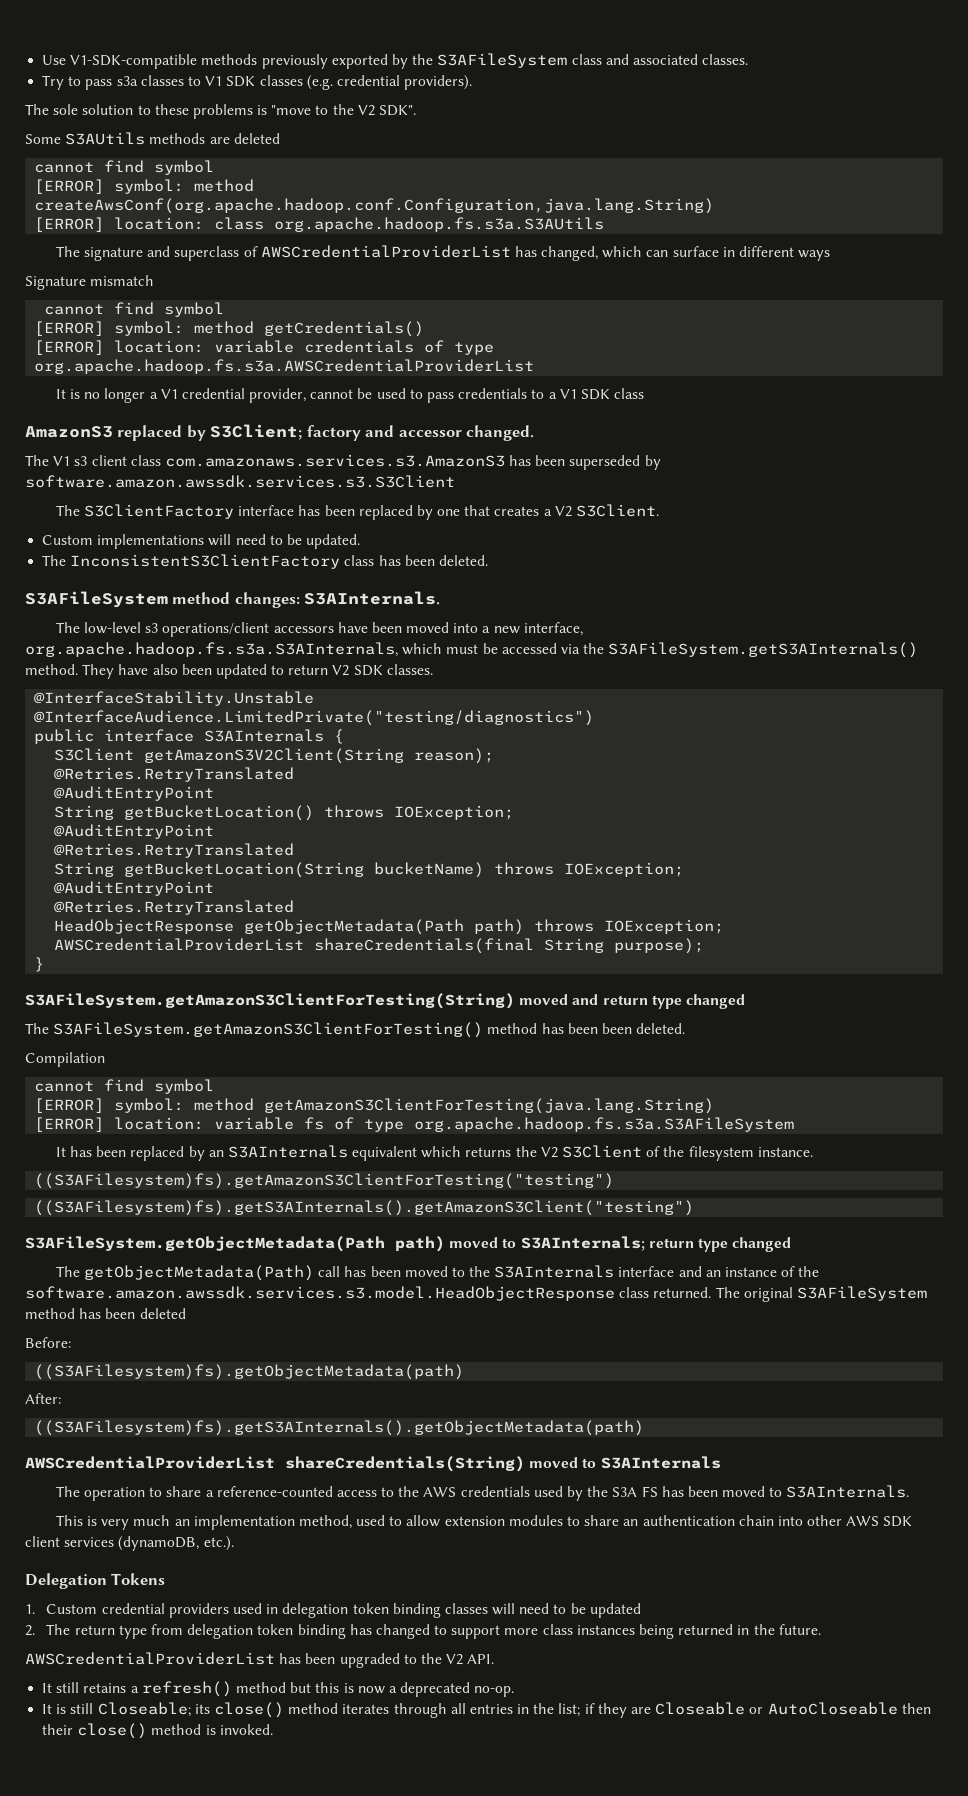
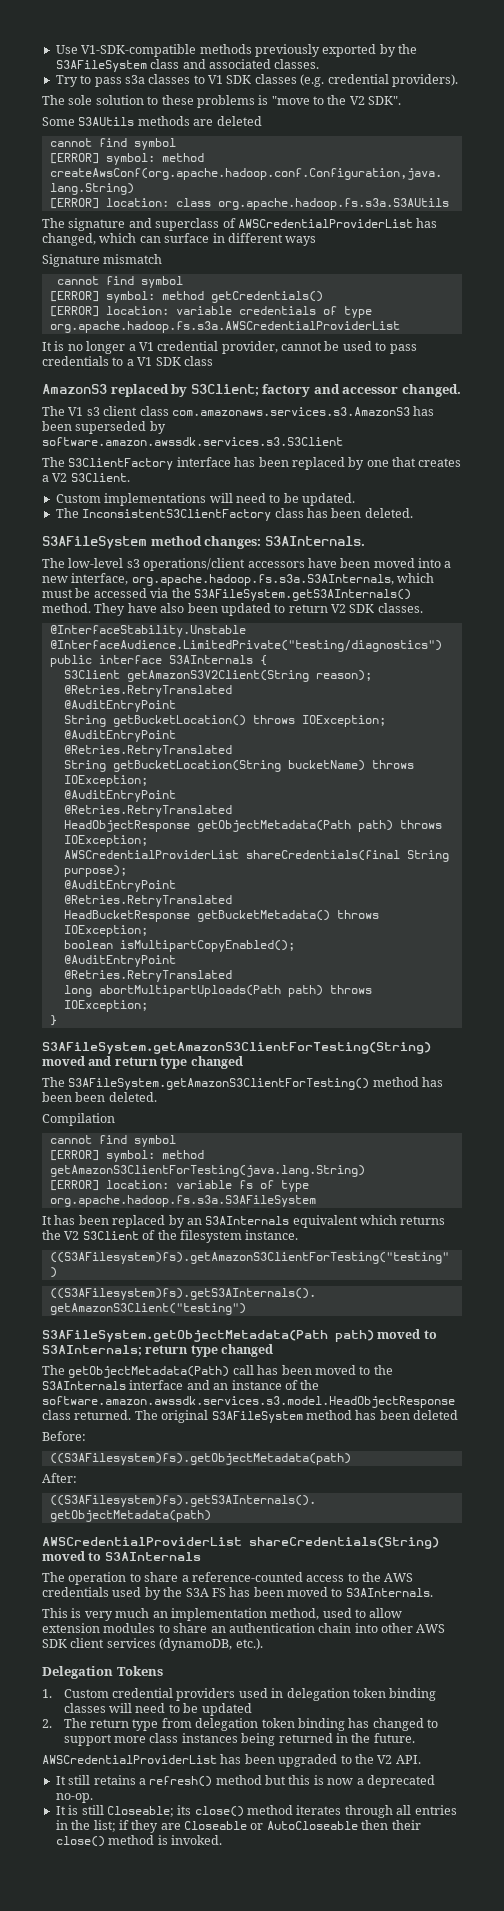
(705, 946) none -> [63,880,176,892] [63,895,232,907] [63,910,379,922] [63,925,148,937] [63,940,295,952] [63,955,176,967] [63,970,232,982] [63,985,372,997] [63,1000,148,1012] // @AuditEntryPoint // @Retries.RetryTranslated // HeadBucketResponse getBucketMetadata() throws IOException; // boolean isMultipartCopyEnabled(); // @AuditEntryPoint // @Retries.RetryTranslated // long abortMultipartUploads(Path path) throws IOException;

